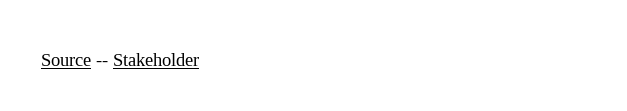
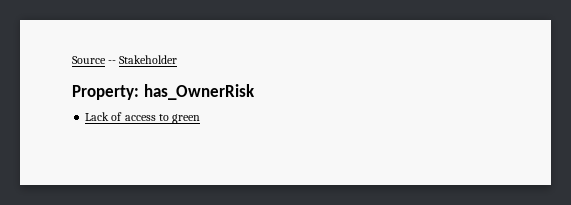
(199, 59) none -> [72,84,255,100] [85,112,201,124] // Property: has_OwnerRisk // Lack of access to green

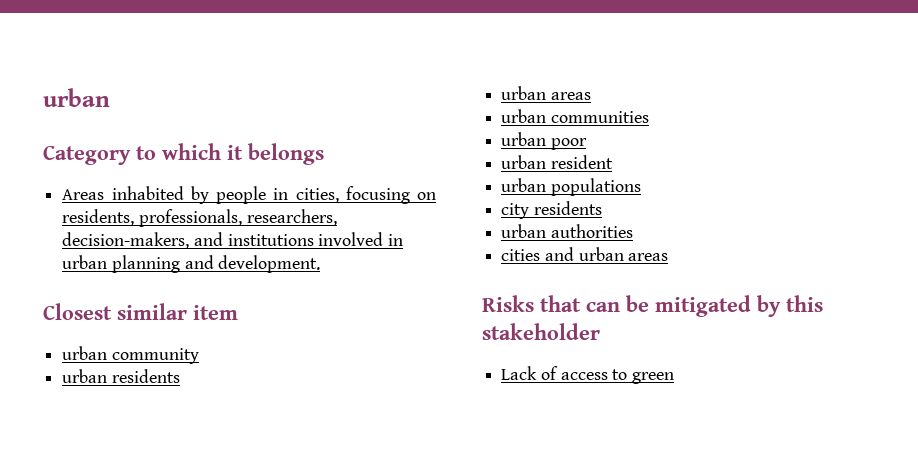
[72,55,178,64] [72,84,255,100] Source -- Stakeholder // Property: has_OwnerRisk -> [43,88,110,107] [43,143,324,165] [62,186,436,204] [62,209,337,227] [62,232,404,249] [62,255,321,273] [43,303,238,320] [62,346,199,364] [62,369,180,383] [501,86,591,100] [501,109,649,123] [501,132,587,150] [501,155,613,169] [501,178,641,196] [501,201,602,219] [501,224,633,238] [501,247,669,261] [482,295,823,317] [482,323,600,340] urban // Category to which it belongs // Areas inhabited by people in cities, focusing on residents, professionals, researchers, decision-makers, and institutions involved in urban planning and development. // Closest similar item // urban community // urban residents // urban areas // urban communities // urban poor // urban resident // urban populations // city residents // urban authorities // cities and urban areas // Risks that can be mitigated by this stakeholder

